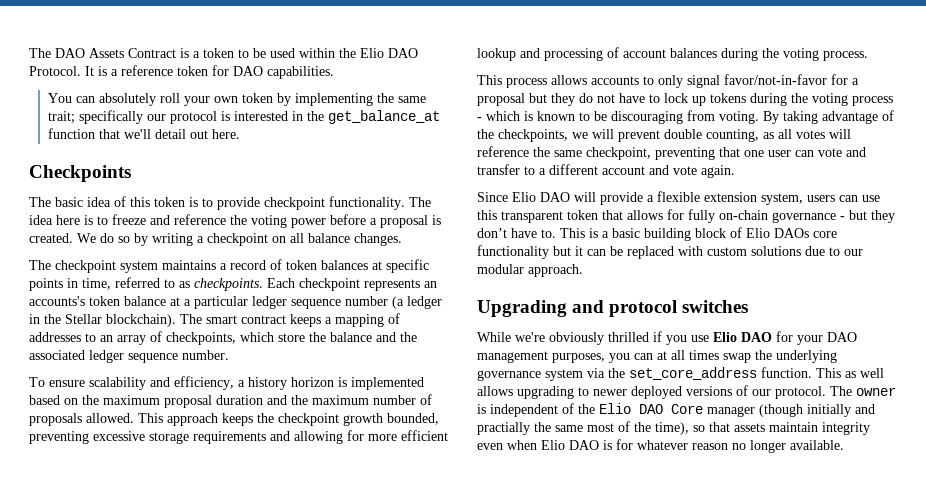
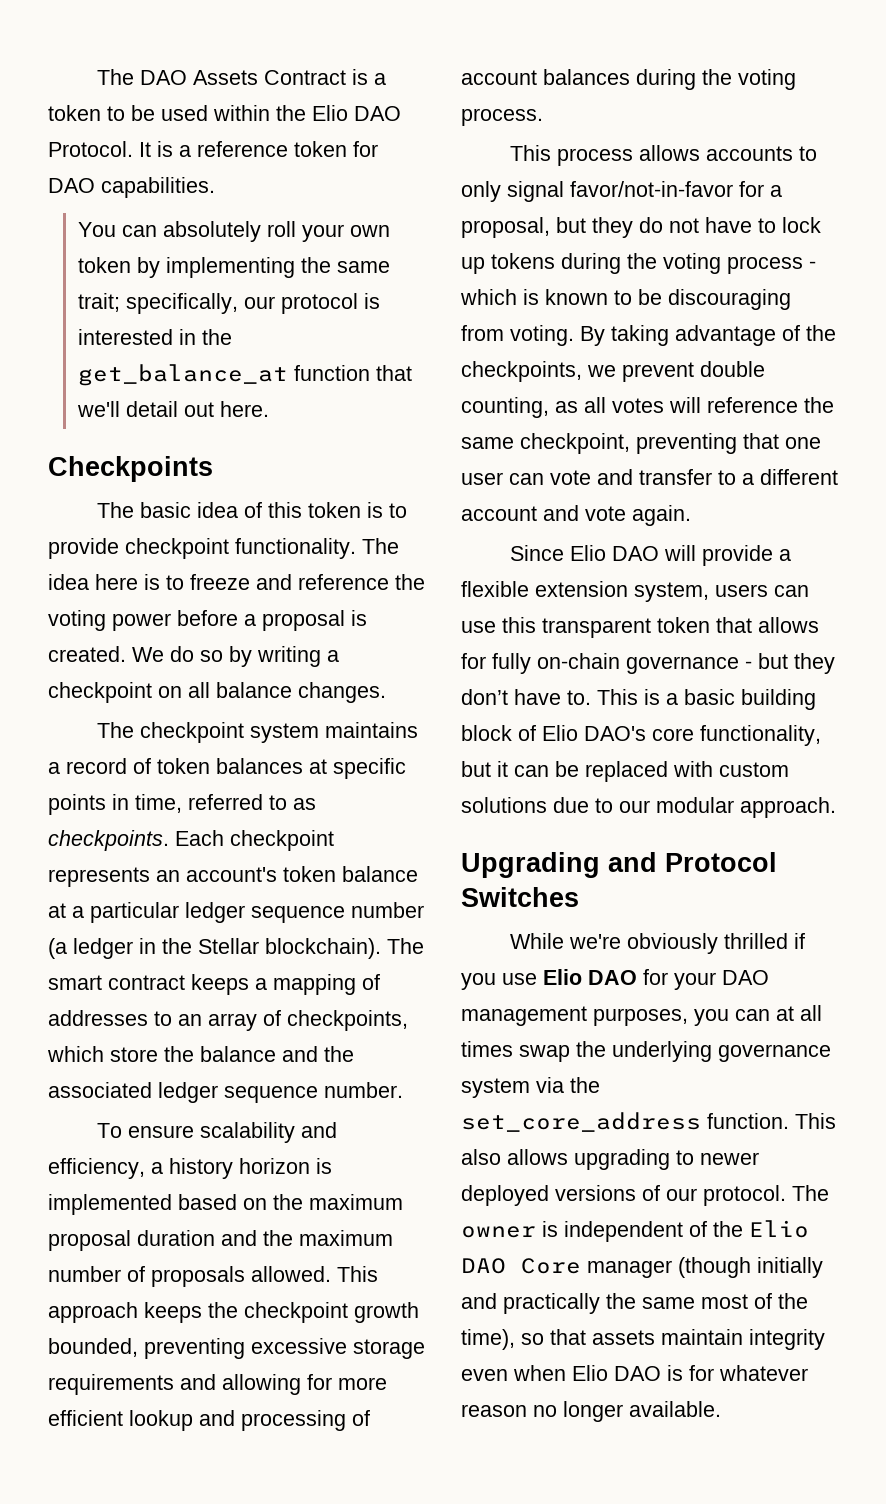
[78,110,143,124] specifically -> [126,293,239,314] specifically,
[29,296,85,306] accounts's -> [186,867,277,882] account's
[477,93,525,106] proposal -> [461,217,550,238] proposal,
[592,129,614,139] will -> (616, 371) none
[774,228,837,238] [477,245,549,259] DAOs core functionality -> [584,725,821,746] DAO's core functionality,
[609,300,749,317] protocol switches -> [665,852,777,872] [461,887,579,907] Protocol Switches
[845,368,884,378] as well -> [461,1149,501,1165] also
[477,422,530,435] practially -> [503,1293,600,1314] practically

